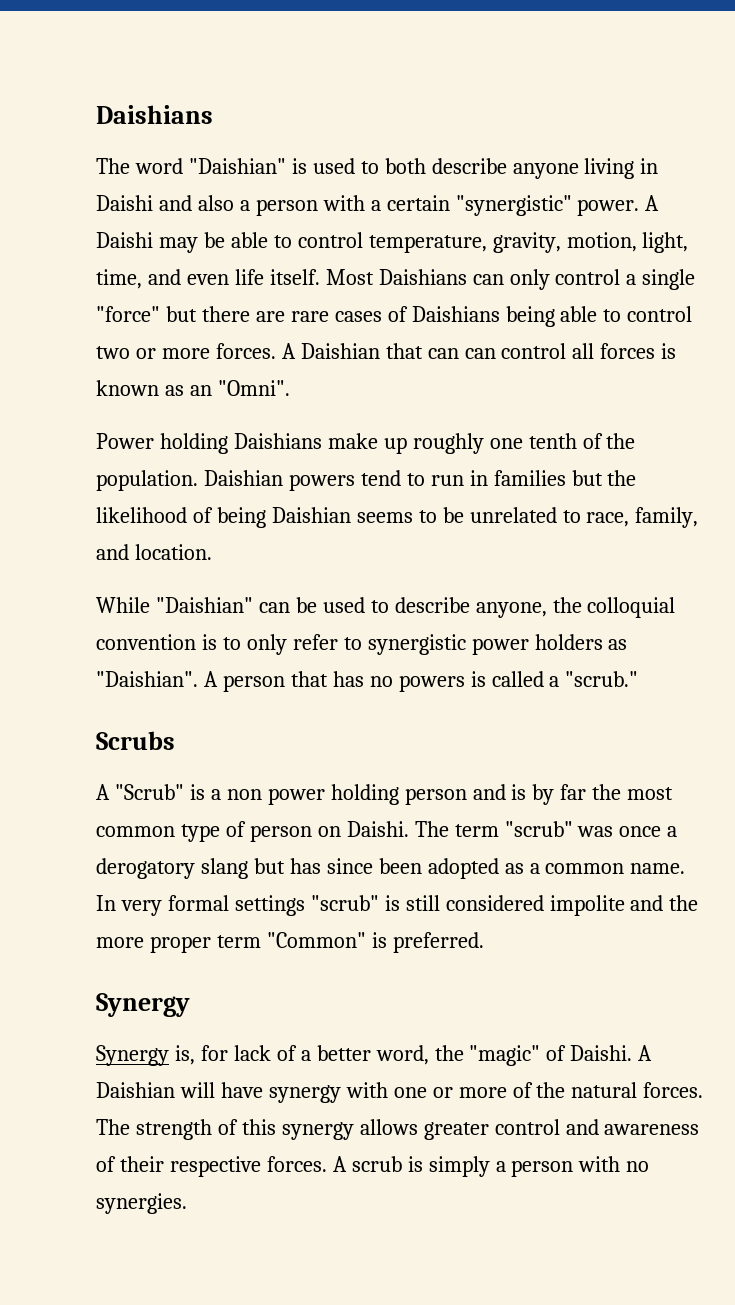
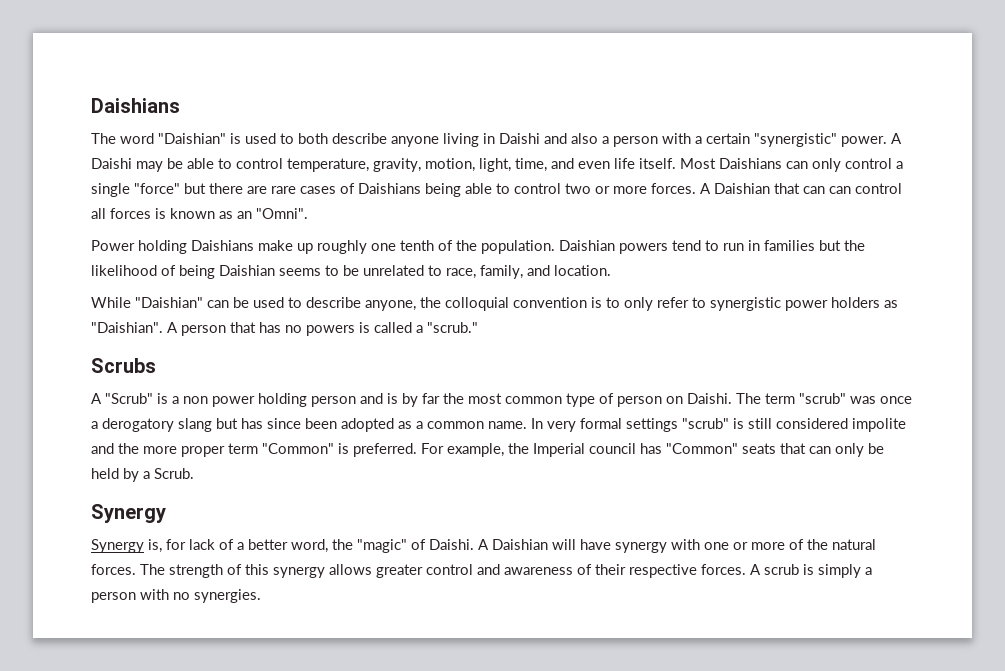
(484, 942) none -> [421,443,884,457] [91,468,194,482] For example, the Imperial council has "Common" seats that can only be held by a Scrub.

